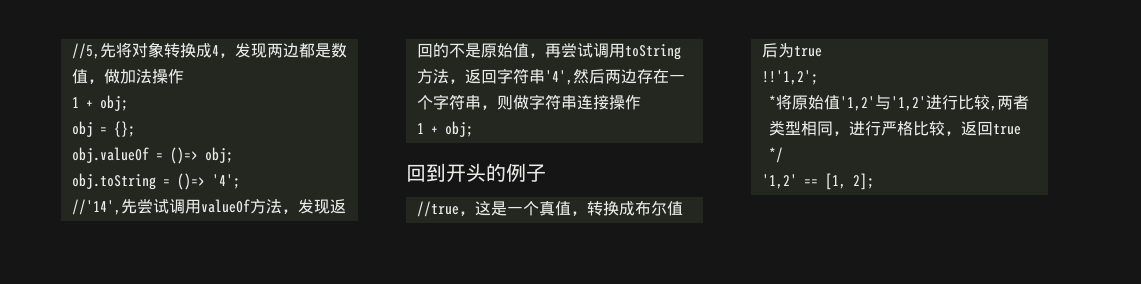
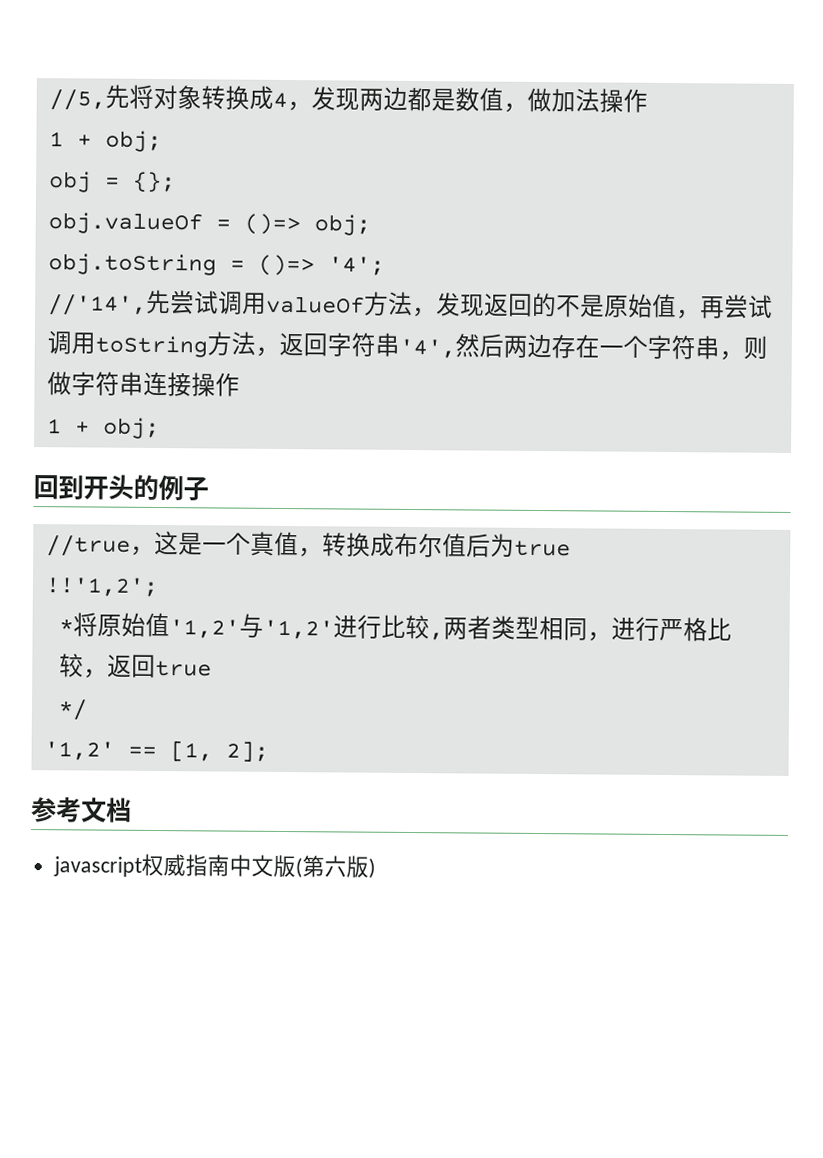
(874, 181) none -> [31,797,132,823] [52,853,376,879] // 参考文档 // javascript权威指南中文版(第六版)

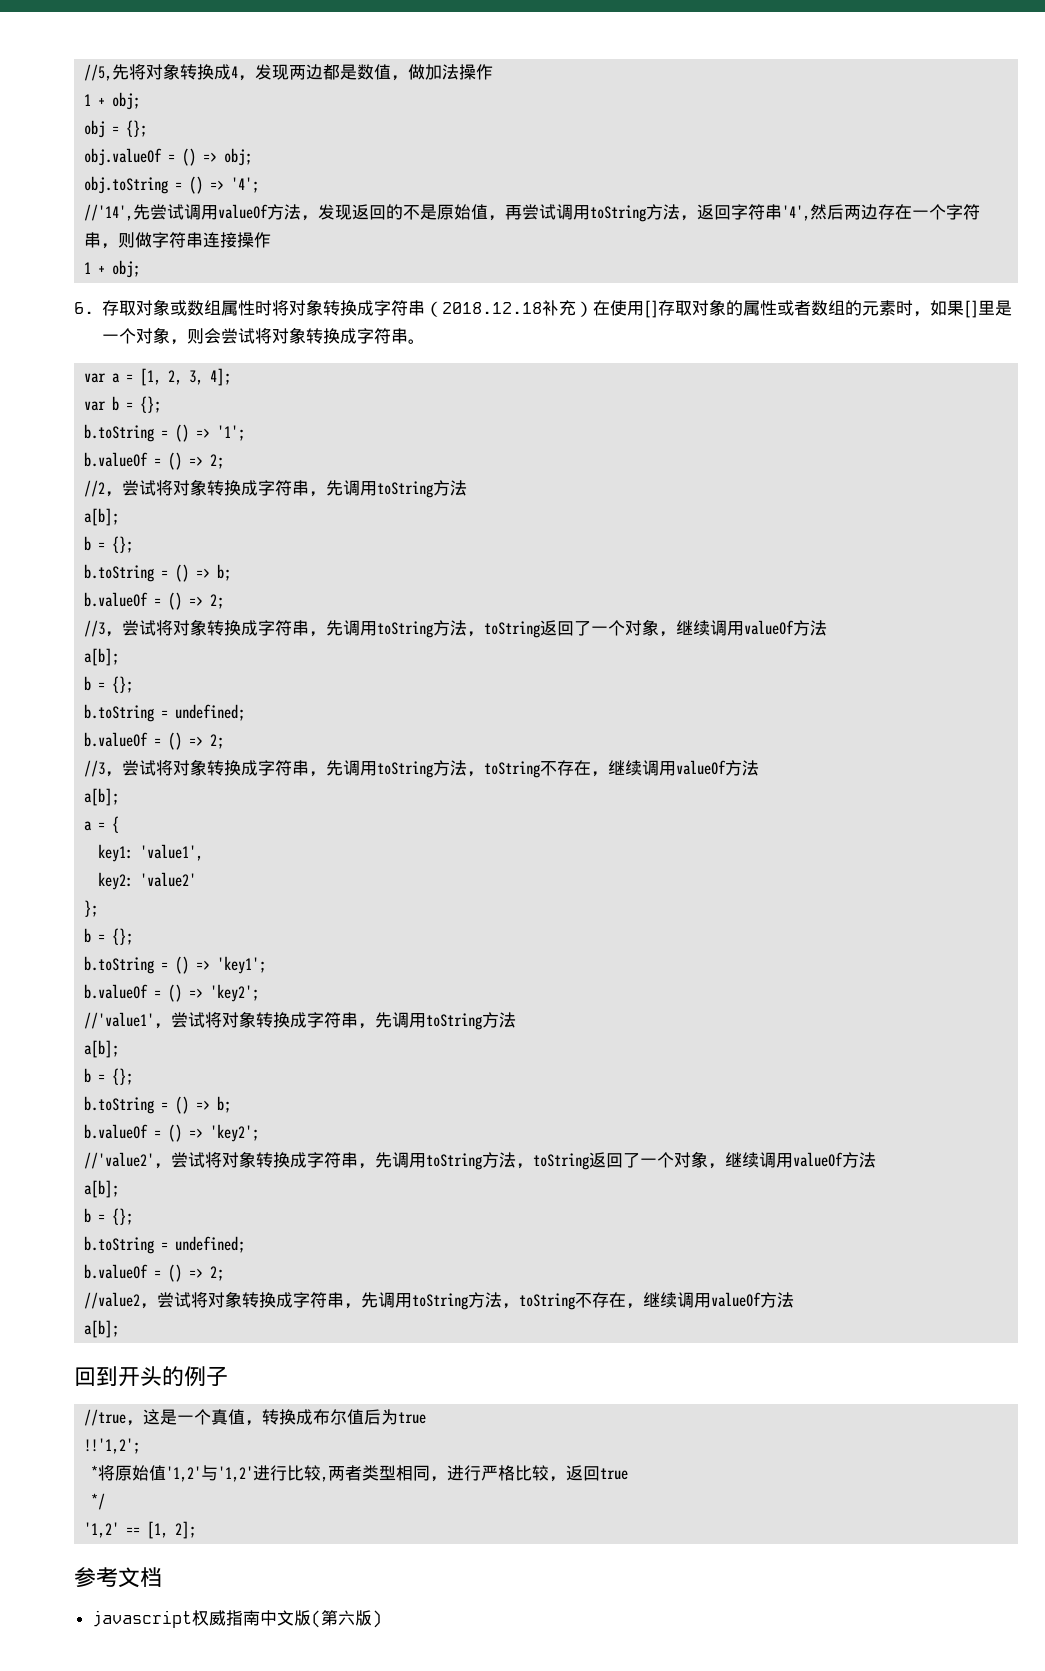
[243,213,301,236] ()=> -> [181,148,217,166] () =>
[257,254,315,277] ()=> -> [188,176,224,194] () =>
(160, 428) none -> [74,299,1013,318] [102,327,426,345] [83,368,231,386] [83,396,161,413] [83,424,245,442] [83,452,224,470] [83,479,467,498] [83,508,119,526] [83,536,133,553] [83,564,231,582] [83,592,224,610] [83,619,827,638] [83,648,119,666] [83,676,133,693] [83,704,245,722] [83,732,224,750] [83,759,759,778] [83,788,119,806] [83,816,119,833] [97,844,203,862] [97,872,196,890] [83,900,98,917] [83,928,133,945] [83,956,266,974] [83,984,259,1002] [83,1011,516,1030] [83,1040,119,1058] [83,1068,133,1085] [83,1096,231,1114] [83,1124,259,1142] [83,1151,876,1170] [83,1180,119,1198] [83,1208,133,1225] [83,1236,245,1254] [83,1264,224,1282] [83,1291,794,1310] [83,1320,119,1338] // 6.存取对象或数组属性时将对象转换成字符串（2018.12.18补充）在使用[]存取对象的属性或者数组的元素时，如果[]里是一个对象，则会尝试将对象转换成字符串。 // var a = [1, 2, 3, 4]; // var b = {}; // b.toString = () => '1'; // b.valueOf = () => 2; // //2，尝试将对象转换成字符串，先调用toString方法 // a[b]; // b = {}; // b.toString = () => b; // b.valueOf = () => 2; // //3，尝试将对象转换成字符串，先调用toString方法，toString返回了一个对象，继续调用valueOf方法 // a[b]; // b = {}; // b.toString = undefined; // b.valueOf = () => 2; // //3，尝试将对象转换成字符串，先调用toString方法，toString不存在，继续调用valueOf方法 // a[b]; // a = { // key1: 'value1', // key2: 'value2' // }; // b = {}; // b.toString = () => 'key1'; // b.valueOf = () => 'key2'; // //'value1'，尝试将对象转换成字符串，先调用toString方法 // a[b]; // b = {}; // b.toString = () => b; // b.valueOf = () => 'key2'; // //'value2'，尝试将对象转换成字符串，先调用toString方法，toString返回了一个对象，继续调用valueOf方法 // a[b]; // b = {}; // b.toString = undefined; // b.valueOf = () => 2; // //value2，尝试将对象转换成字符串，先调用toString方法，toString不存在，继续调用valueOf方法 // a[b];

